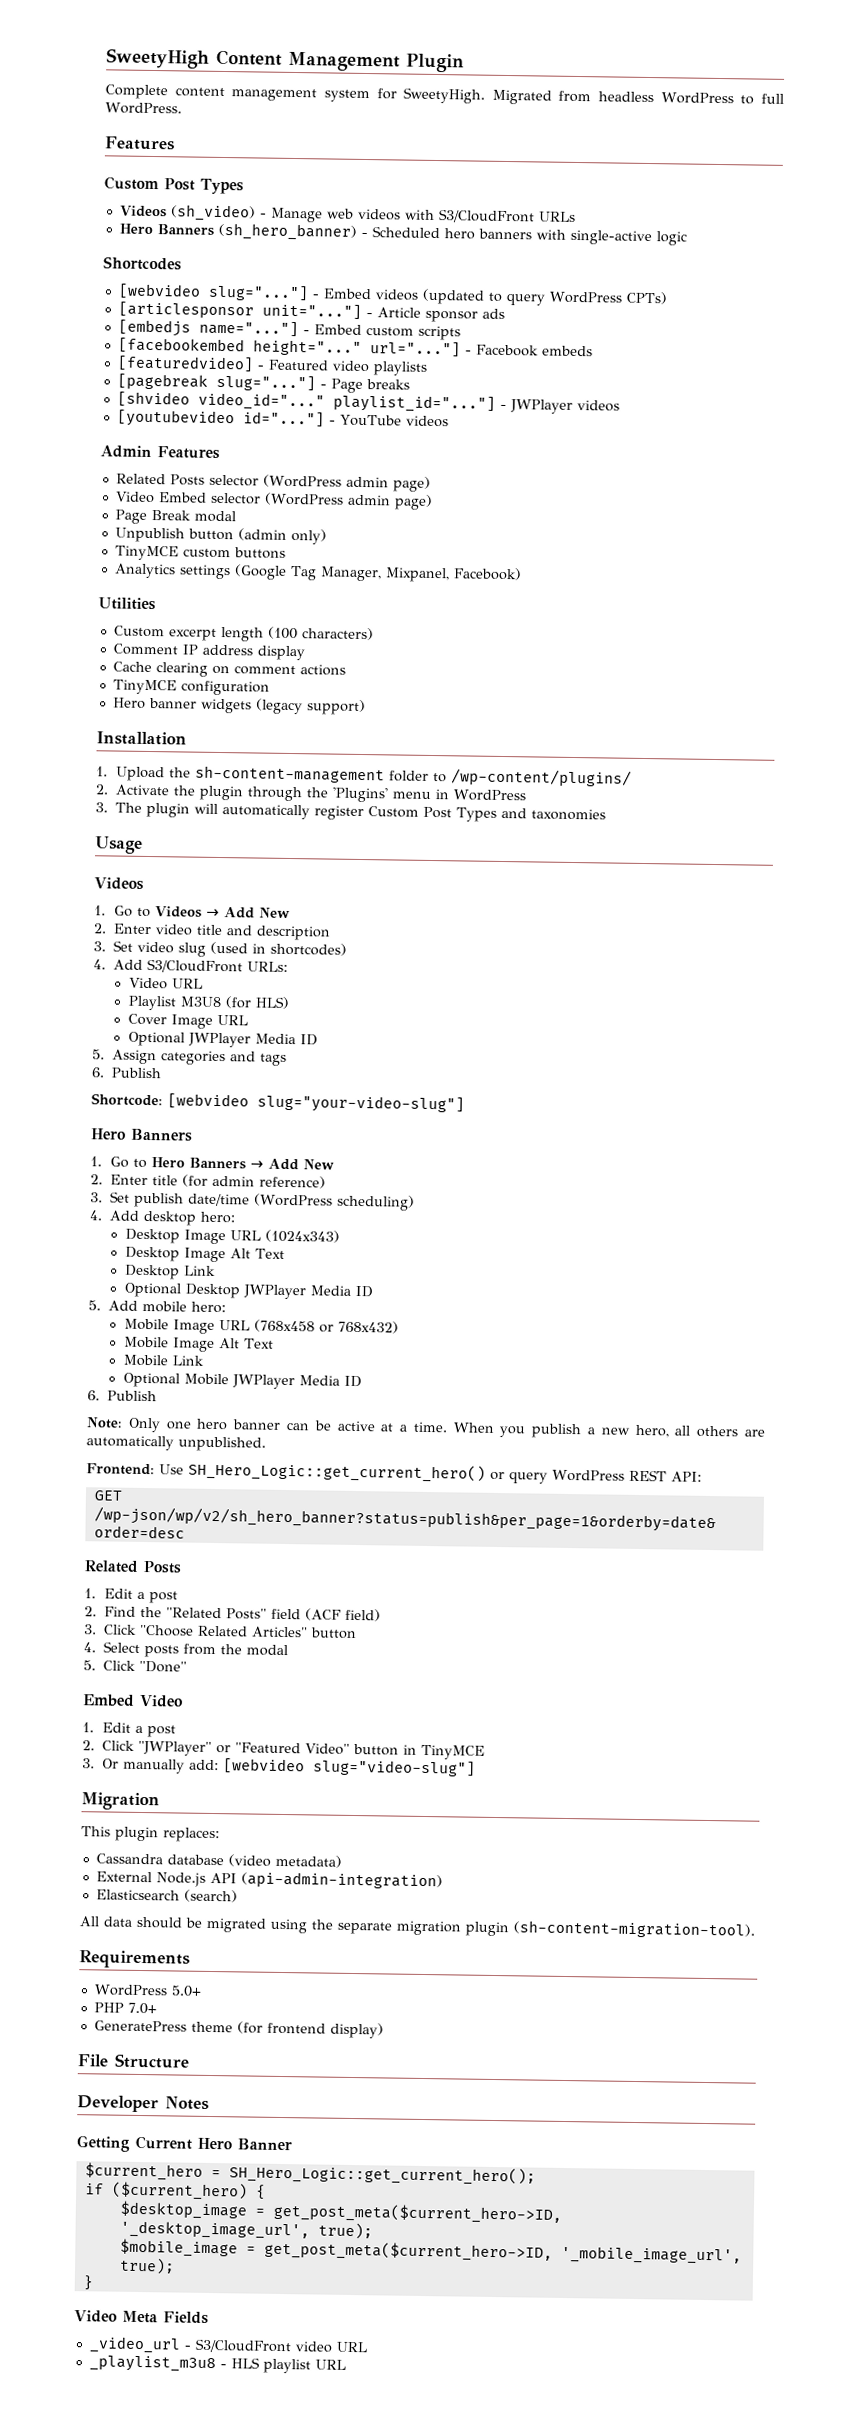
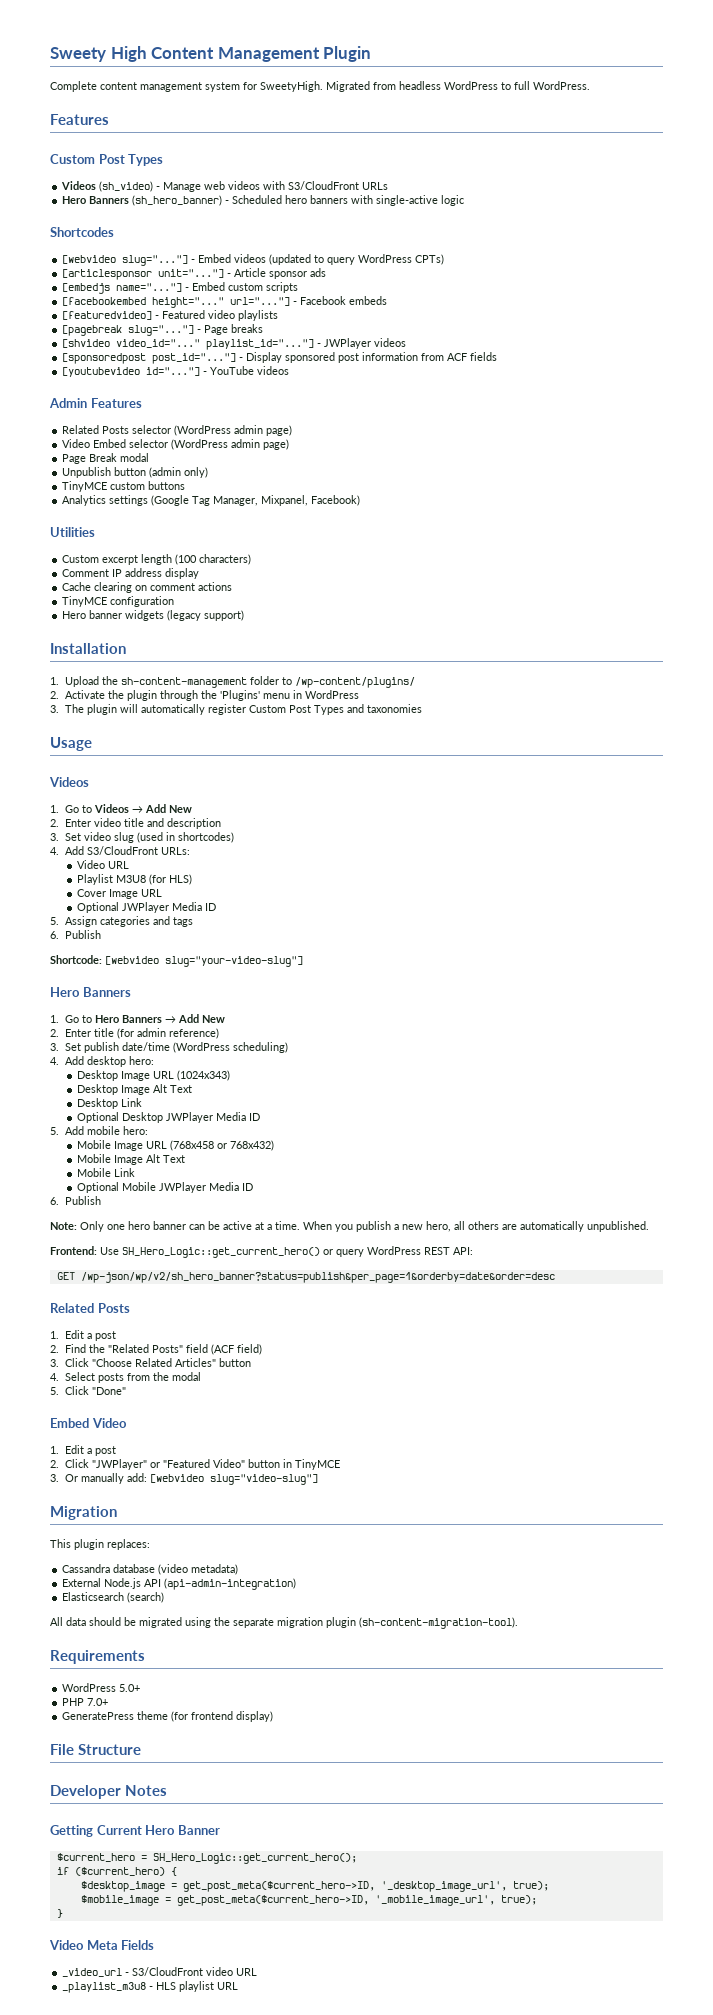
[106,48,210,69] SweetyHigh -> [50,46,147,62] Sweety High
(620, 406) none -> [62,352,498,364] // [sponsoredpost post_id="..."] - Display sponsored post information from ACF fields

